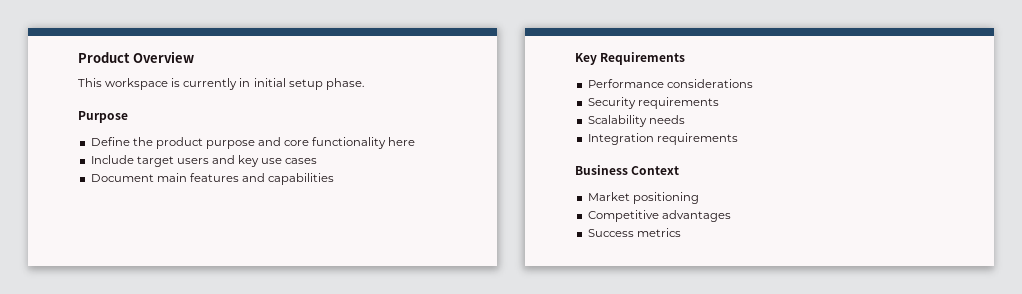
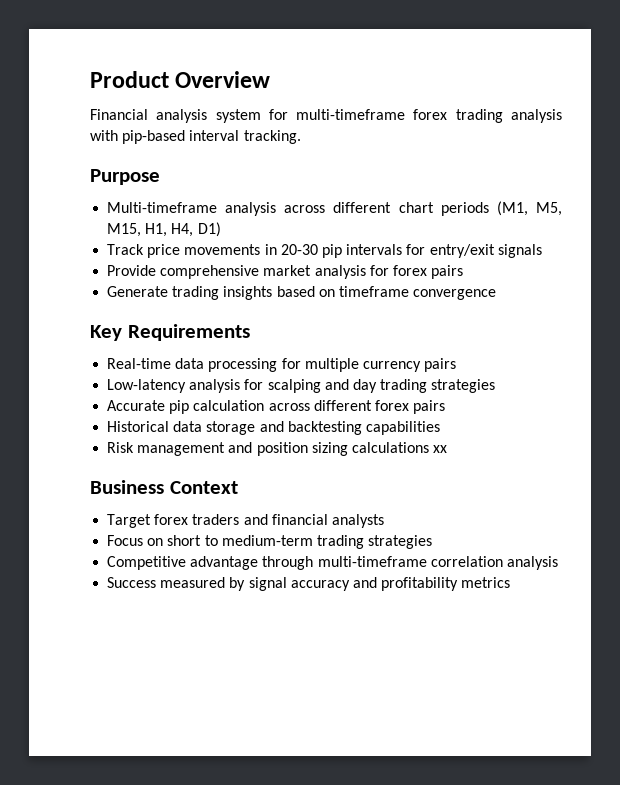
[78,78,364,90] [78,111,128,123] [90,137,416,149] [90,155,318,167] [90,173,335,185] [575,52,686,65] [587,79,753,88] [587,97,719,109] [587,115,685,127] [587,133,738,145] [575,165,680,175] [587,192,699,204] [587,210,731,222] [587,229,634,237] This workspace is currently in initial setup phase. // Purpose // Define the product purpose and core functionality here // Include target users and key use cases // Document main features and capabilities // Key Requirements // Performance considerations // Security requirements // Scalability needs // Integration requirements // Business Context // Market positioning // Competitive advantages // Success -> [90,109,562,123] [90,130,301,144] [90,169,160,185] [107,201,562,216] [107,222,221,237] [107,244,542,258] [107,265,464,279] [107,286,497,300] [90,324,250,341] [107,358,457,372] [107,379,496,393] [107,400,446,414] [107,421,440,435] [107,442,448,456] [90,480,238,494] [107,514,384,528] [107,535,433,549] [107,556,558,570] [107,577,459,591] Financial analysis system for multi-timeframe forex trading analysis with pip-based interval tracking. // Purpose // Multi-timeframe analysis across different chart periods (M1, M5, M15, H1, H4, D1) // Track price movements in 20-30 pip intervals for entry/exit signals // Provide comprehensive market analysis for forex pairs // Generate trading insights based on timeframe convergence // Key Requirements // Real-time data processing for multiple currency pairs // Low-latency analysis for scalping and day trading strategies // Accurate pip calculation across different forex pairs // Historical data storage and backtesting capabilities // Risk management and position sizing calculations xx // Business Context // Target forex traders and financial analysts // Focus on short to medium-term trading strategies // Competitive advantage through multi-timeframe correlation analysis // Success measured by signal accuracy and profitability

